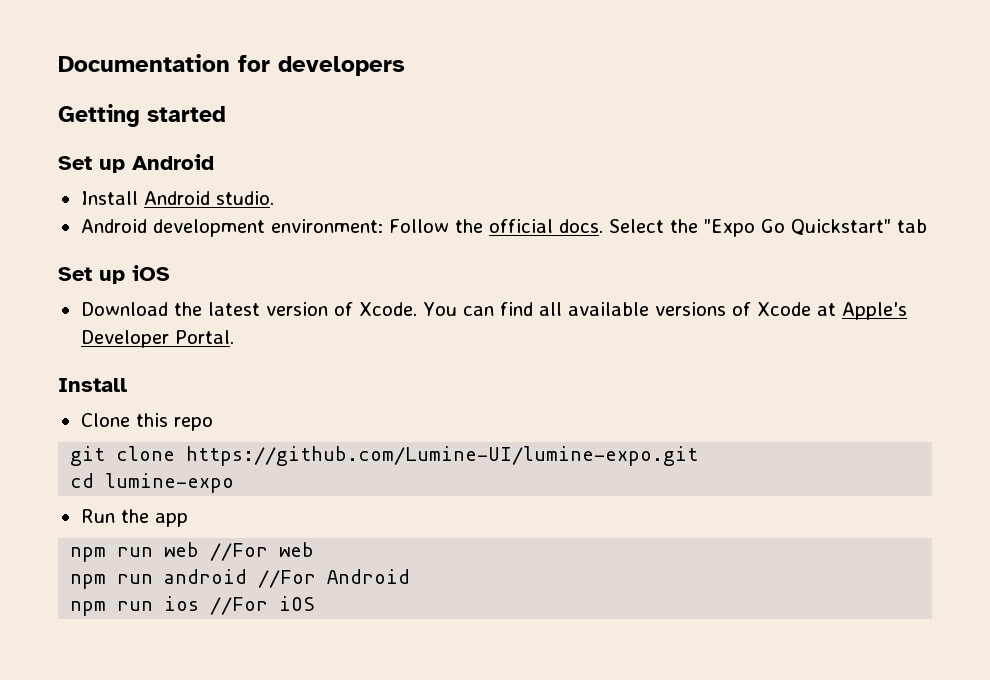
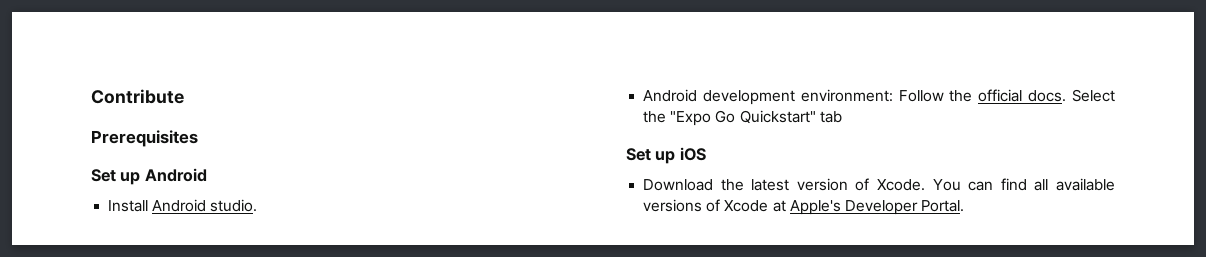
[58,54,405,76] [58,104,226,127] Documentation for developers // Getting started -> [91,89,184,104] [91,130,198,147] Contribute // Prerequisites
[58,378,127,392] [80,413,213,431] [70,446,699,466] [70,473,235,493] [80,509,188,527] [70,542,315,562] [70,569,411,589] [70,596,316,616] // Install // Clone this repo // git clone https://github.com/Lumine-UI/lumine-expo.git // cd lumine-expo // Run the app // npm run web //For web // npm run android //For Android // npm run ios //For iOS -> (965, 206) none

